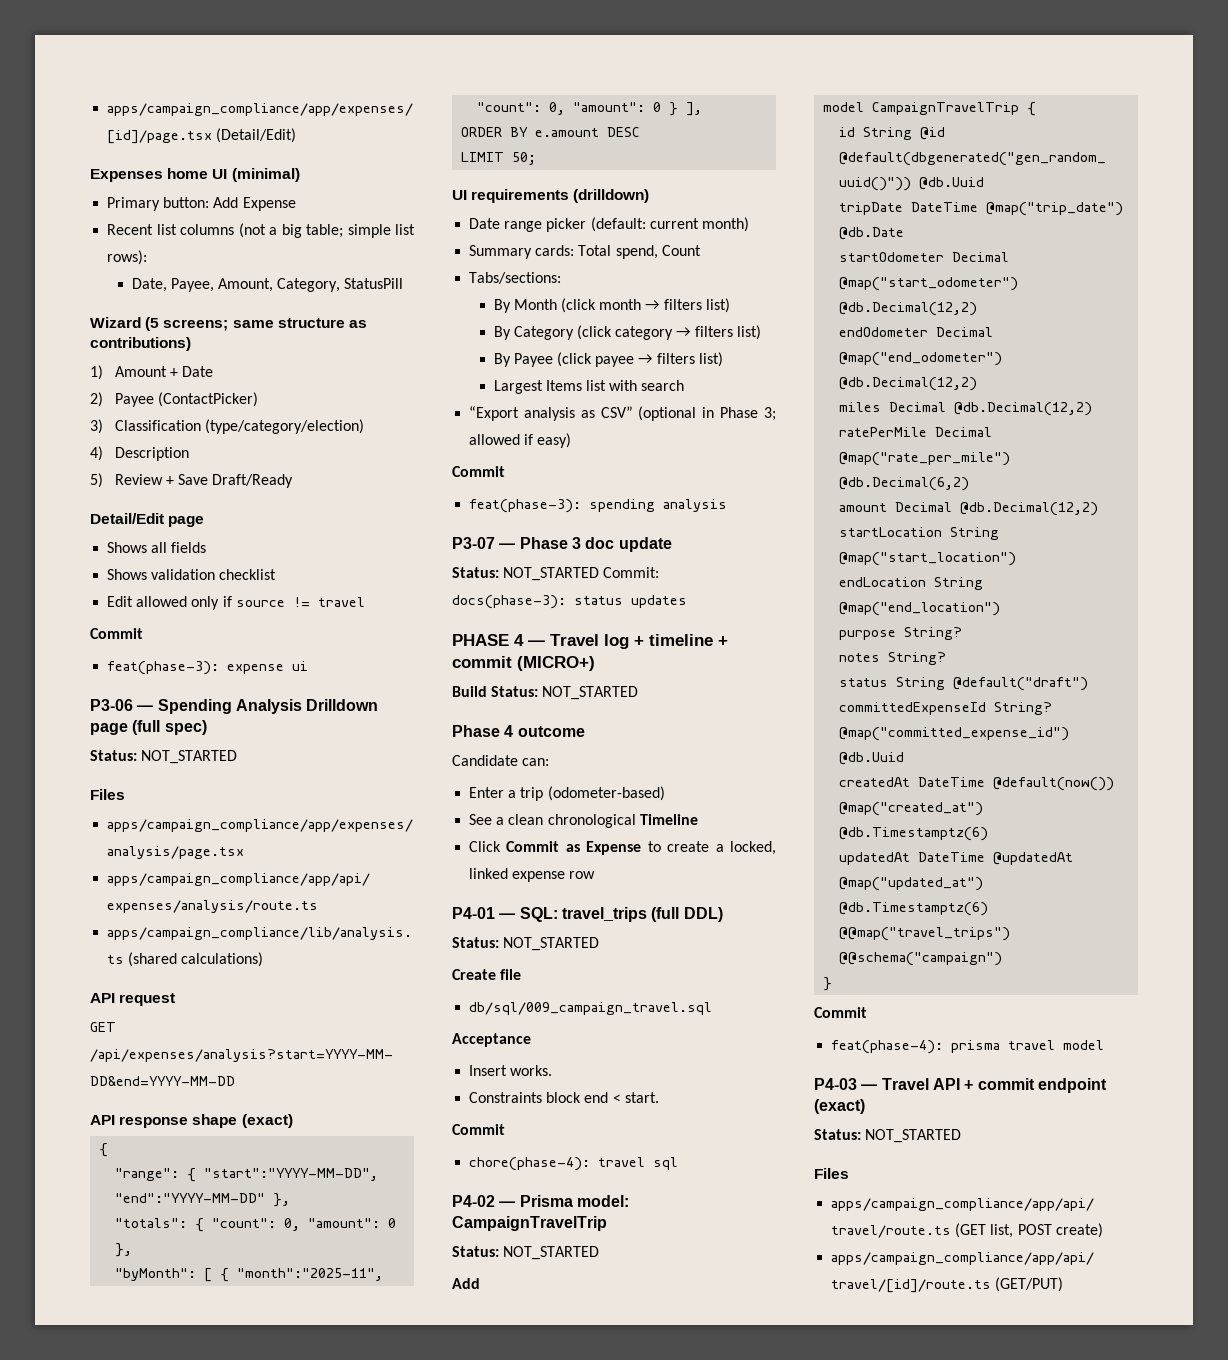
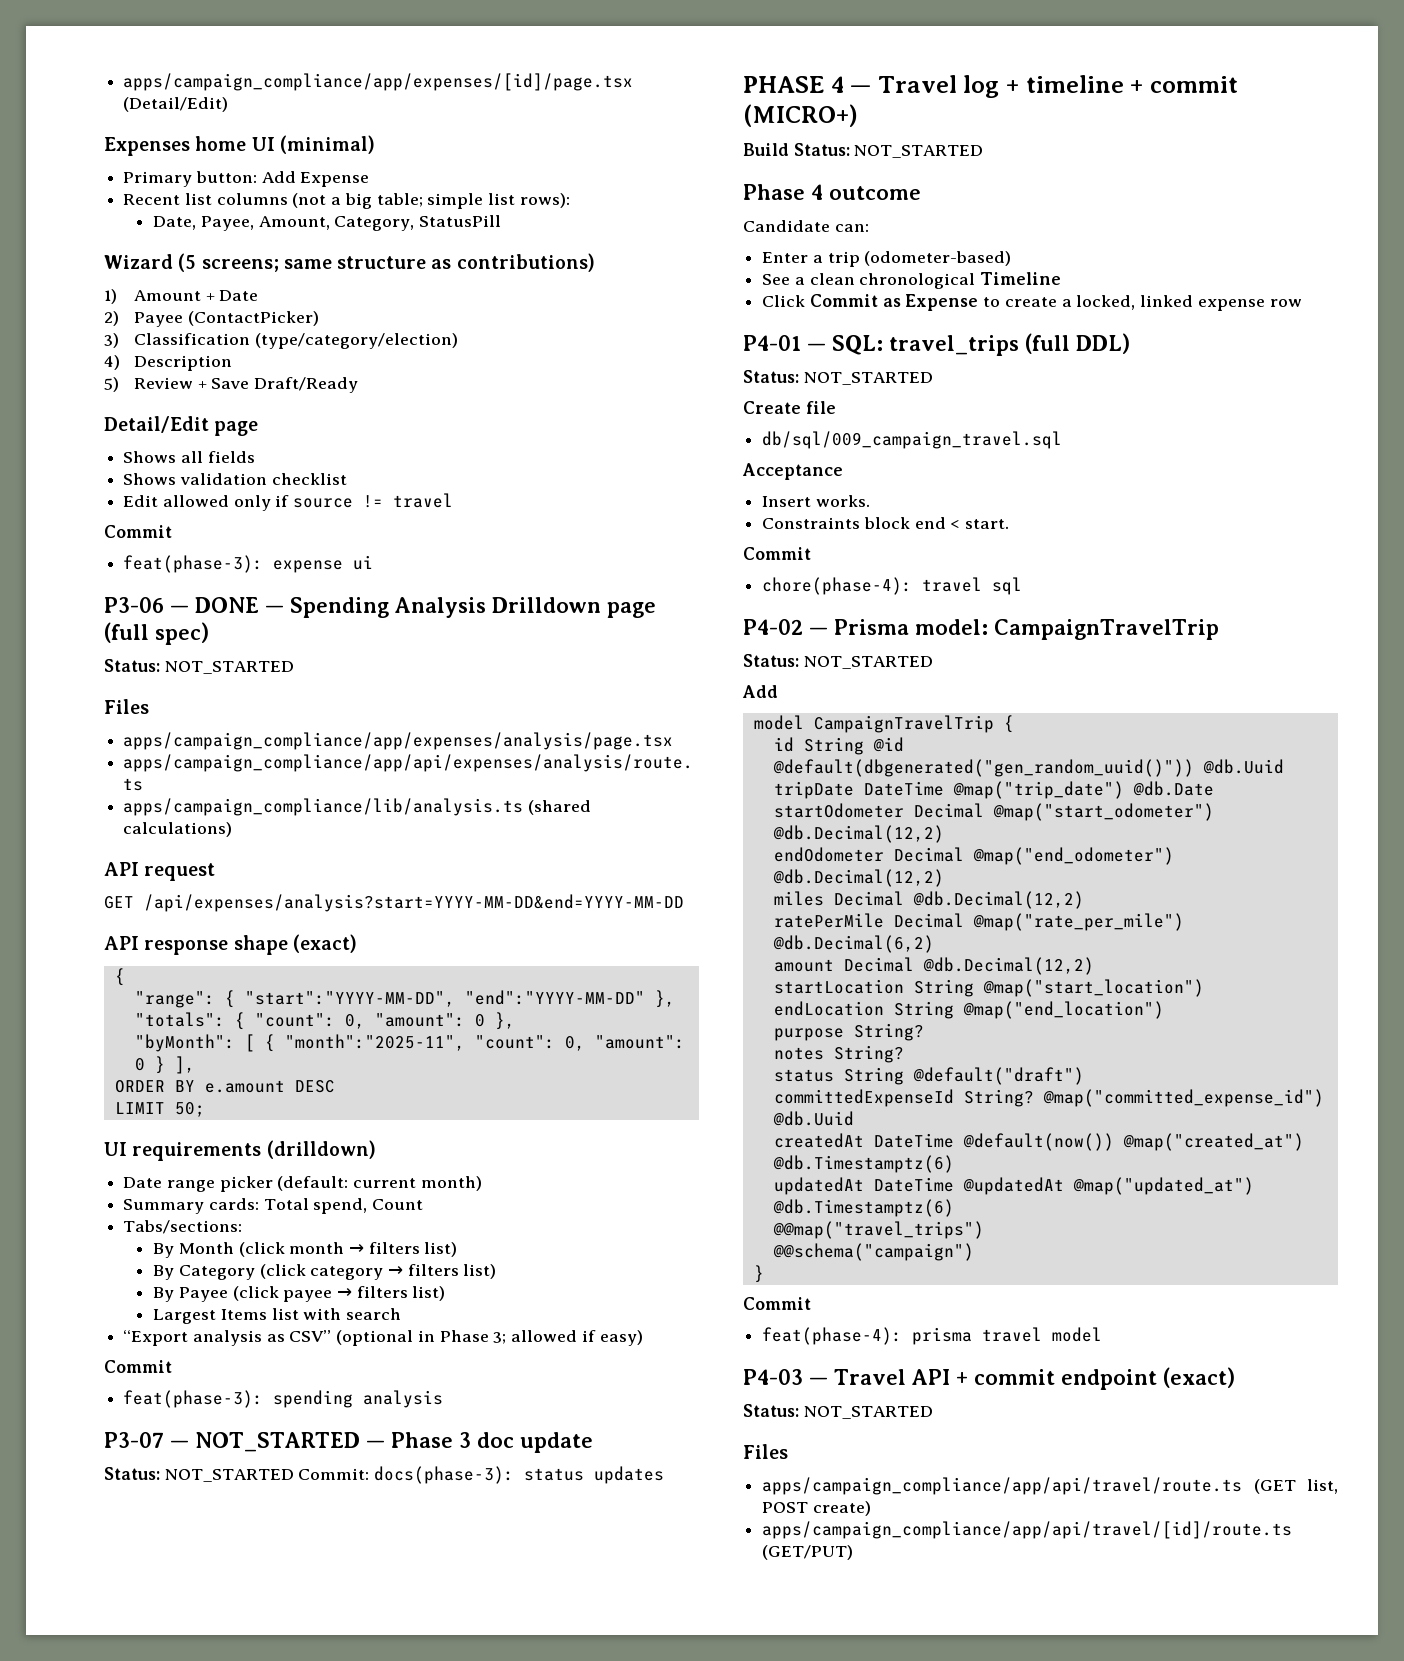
(154, 708) none -> [195,597,284,613] DONE —
(516, 546) none -> [195,1432,385,1452] NOT_STARTED —

